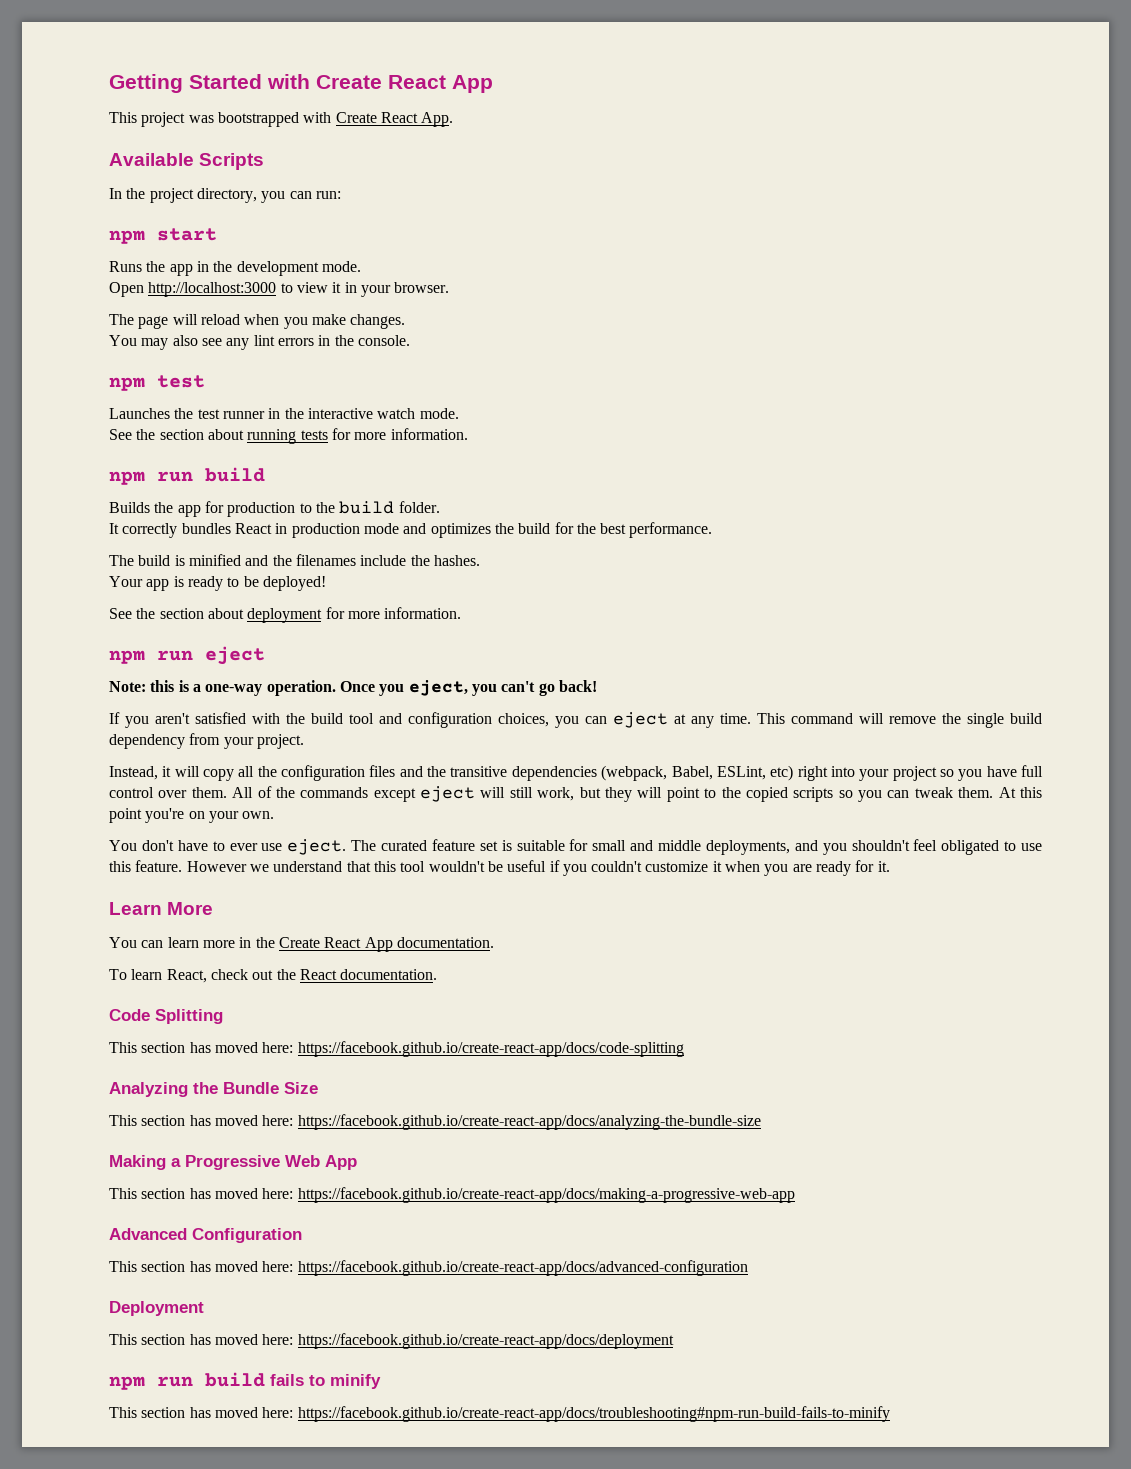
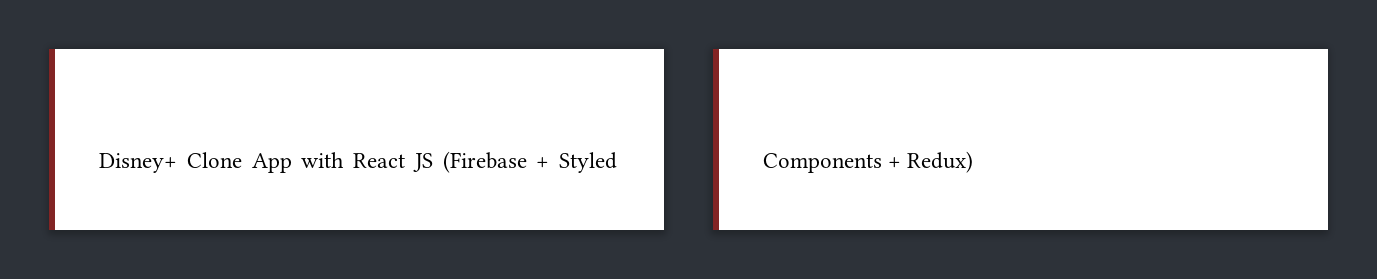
[109,74,493,93] [109,112,454,127] [109,153,265,170] [109,188,341,203] [109,228,217,244] [109,261,361,276] [109,282,450,297] [109,314,406,329] [109,335,410,350] [109,375,205,391] [109,408,459,419] [109,428,468,444] [109,467,265,485] [109,501,440,517] [109,522,713,538] [109,554,480,566] [109,576,326,591] [109,607,462,623] [109,646,265,665] [109,680,597,696] [109,712,1042,728] [109,733,304,749] [109,765,1043,781] [109,786,1042,802] [109,808,275,823] [109,839,1042,855] [109,860,890,876] [109,902,214,915] [109,937,494,952] [109,969,438,983] [109,1009,223,1024] [109,1041,684,1057] [109,1082,318,1097] [109,1114,761,1130] [109,1155,357,1170] [109,1187,795,1203] [109,1228,302,1243] [109,1260,748,1276] [109,1301,204,1316] [109,1333,674,1349] [109,1372,381,1390] [109,1406,890,1422] Getting Started with Create React App // This project was bootstrapped with Create React App. // Available Scripts // In the project directory, you can run: // npm start // Runs the app in the development mode. // Open http://localhost:3000 to view it in your browser. // The page will reload when you make changes. // You may also see any lint errors in the console. // npm test // Launches the test runner in the interactive watch mode. // See the section about running tests for more information. // npm run build // Builds the app for production to the build folder. // It correctly bundles React in production mode and optimizes the build for the best performance. // The build is minified and the filenames include the hashes. // Your app is ready to be deployed! // See the section about deployment for more information. // npm run eject // Note: this is a one-way operation. Once you eject, you can't go back! // If you aren't satisfied with the build tool and configuration choices, you can eject at any time. This command will remove the single build dependency from your project. // Instead, it will copy all the configuration files and the transitive dependencies (webpack, Babel, ESLint, etc) right into your project so you have full control over them. All of the commands except eject will still work, but they will point to the copied scripts so you can tweak them. At this point you're on your own. // You don't have to ever use eject. The curated feature set is suitable for small and middle deployments, and you shouldn't feel obligated to use this feature. However we understand that this tool wouldn't be useful if you couldn't customize it when you are ready for it. // Learn More // You can learn more in the Create React App documentation. // To learn React, check out the React documentation. // Code Splitting // This section has moved here: https://facebook.github.io/create-react-app/docs/code-splitting // Analyzing the Bundle Size // This section has moved here: https://facebook.github.io/create-react-app/docs/analyzing-the-bundle-size // Making a Progressive Web App // This section has moved here: https://facebook.github.io/create-react-app/docs/making-a-progressive-web-app // Advanced Configuration // This section has moved here: https://facebook.github.io/create-react-app/docs/advanced-configuration // Deployment // This section has moved here: https://facebook.github.io/create-react-app/docs/deployment // npm run build fails to minify // This section has moved here: https://facebook.github.io/create-react-app/docs/troubleshooting#npm-run-build-fails-to-minify -> [99,151,974,173] Disney+ Clone App with React JS (Firebase + Styled Components + Redux)

